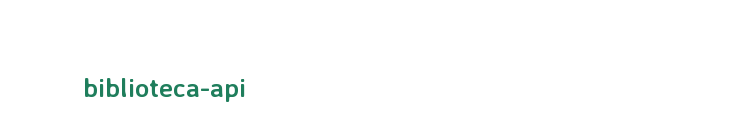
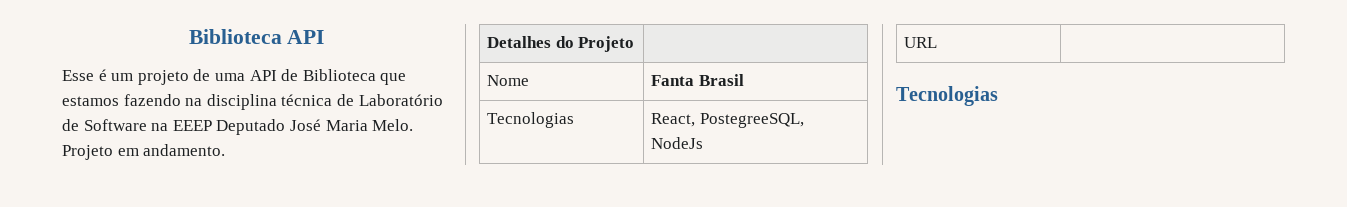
[83,78,246,102] biblioteca-api -> [188,29,325,44] [62,69,407,85] [62,94,443,110] [62,119,414,135] [62,144,226,160] [486,36,635,52] [486,75,529,86] [650,74,744,86] [486,112,574,128] [650,113,804,128] [650,137,703,149] [903,37,937,48] [896,86,998,106] Biblioteca API // Esse é um projeto de uma API de Biblioteca que estamos fazendo na disciplina técnica de Laboratório de Software na EEEP Deputado José Maria Melo. Projeto em andamento. // Detalhes do Projeto | // Nome | Fanta Brasil // Tecnologias | React, PostegreeSQL, NodeJs // URL | // Tecnologias

